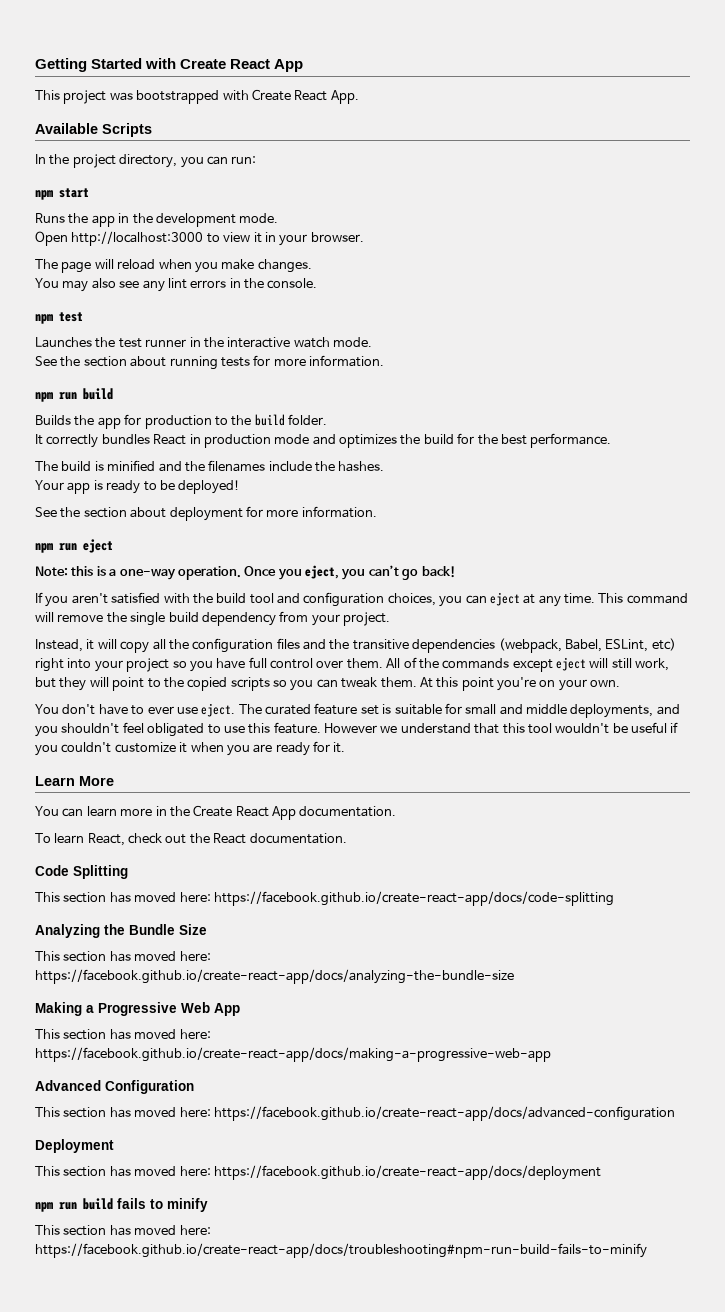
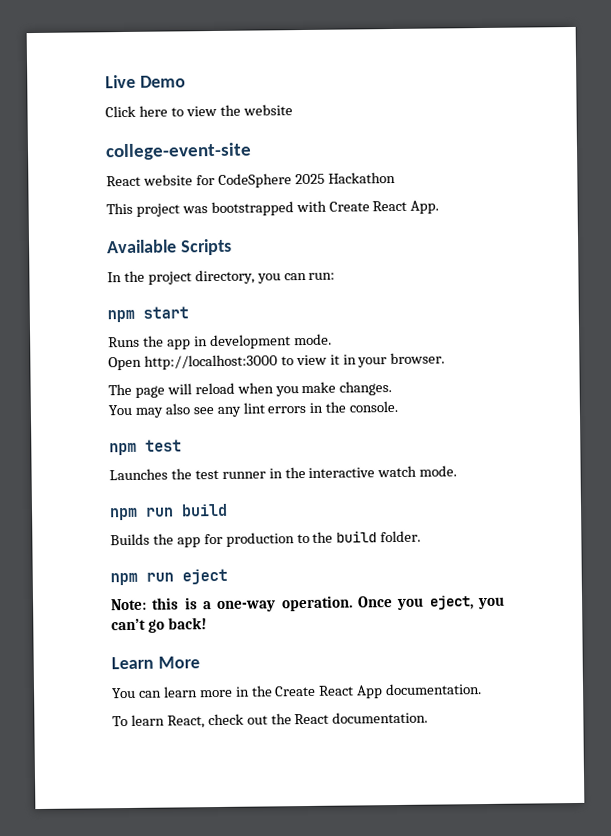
[35,58,304,72] Getting Started with Create React App -> [105,74,186,89] [105,104,293,118] [105,142,252,161] [106,171,396,188] Live Demo // Click here to view the website // college-event-site // React website for CodeSphere 2025 Hackathon
[132,213,153,224] the -> (208, 341) none
[35,355,384,370] // See the section about running tests for more information. -> (458, 471) none
[35,433,612,448] [35,460,385,472] [35,480,241,494] [35,506,377,521] // It correctly bundles React in production mode and optimizes the build for the best performance. // The build is minified and the filenames include the hashes. // Your app is ready to be deployed! // See the section about deployment for more information. -> (422, 536) none
[35,592,688,607] [35,611,390,626] [35,638,676,653] [35,657,670,672] [35,677,621,691] [35,703,680,718] [35,722,679,737] [35,741,346,756] // If you aren't satisfied with the build tool and configuration choices, you can eject at any time. This command will remove the single build dependency from your project. // Instead, it will copy all the configuration files and the transitive dependencies (webpack, Babel, ESLint, etc) right into your project so you have full control over them. All of the commands except eject will still work, but they will point to the copied scripts so you can tweak them. At this point you're on your own. // You don't have to ever use eject. The curated feature set is suitable for small and middle deployments, and you shouldn't feel obligated to use this feature. However we understand that this tool wouldn't be useful if you couldn't customize it when you are ready for it. -> (207, 623) none
[35,865,128,879] [35,891,614,906] [35,924,207,938] [35,951,211,962] [35,969,514,984] [35,1002,240,1016] [35,1029,211,1040] [35,1047,551,1062] [35,1080,194,1094] [35,1106,675,1121] [35,1139,114,1153] [35,1165,601,1180] [35,1198,208,1212] [35,1225,211,1236] [35,1243,647,1258] // Code Splitting // This section has moved here: https://facebook.github.io/create-react-app/docs/code-splitting // Analyzing the Bundle Size // This section has moved here: https://facebook.github.io/create-react-app/docs/analyzing-the-bundle-size // Making a Progressive Web App // This section has moved here: https://facebook.github.io/create-react-app/docs/making-a-progressive-web-app // Advanced Configuration // This section has moved here: https://facebook.github.io/create-react-app/docs/advanced-configuration // Deployment // This section has moved here: https://facebook.github.io/create-react-app/docs/deployment // npm run build fails to minify // This section has moved here: https://facebook.github.io/create-react-app/docs/troubleshooting#npm-run-build-fails-to-minify -> (429, 717) none

